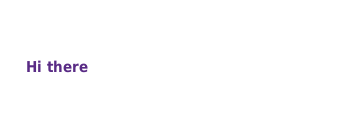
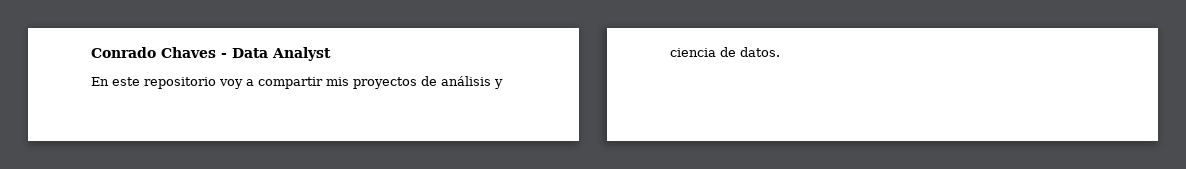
[26,60,88,73] Hi there -> [91,47,331,61] [91,76,503,89] [670,47,780,57] Conrado Chaves - Data Analyst // En este repositorio voy a compartir mis proyectos de análisis y ciencia de datos.

